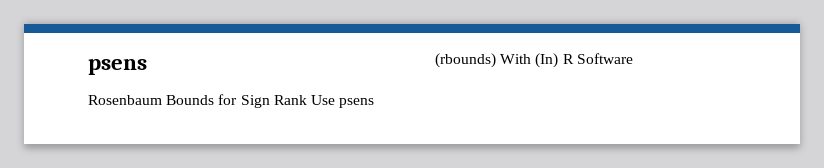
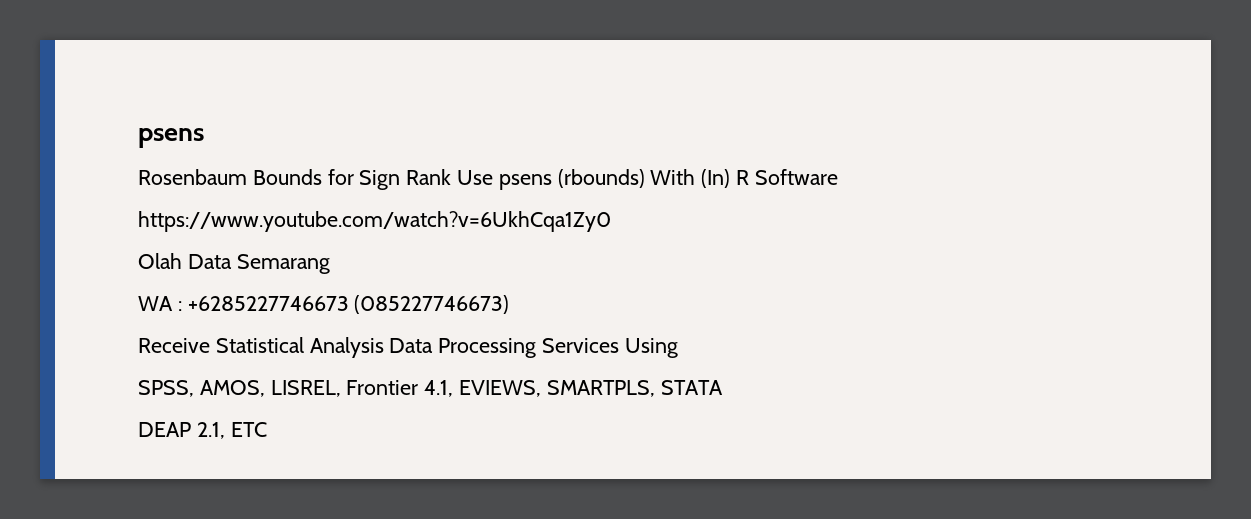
(633, 58) none -> [138,211,611,232] [138,253,330,274] [138,295,510,314] [138,337,678,358] [138,380,723,397] [138,422,267,439] // https://www.youtube.com/watch?v=6UkhCqa1Zy0 // Olah Data Semarang // WA : +6285227746673 (085227746673) // Receive Statistical Analysis Data Processing Services Using // SPSS, AMOS, LISREL, Frontier 4.1, EVIEWS, SMARTPLS, STATA // DEAP 2.1, ETC

